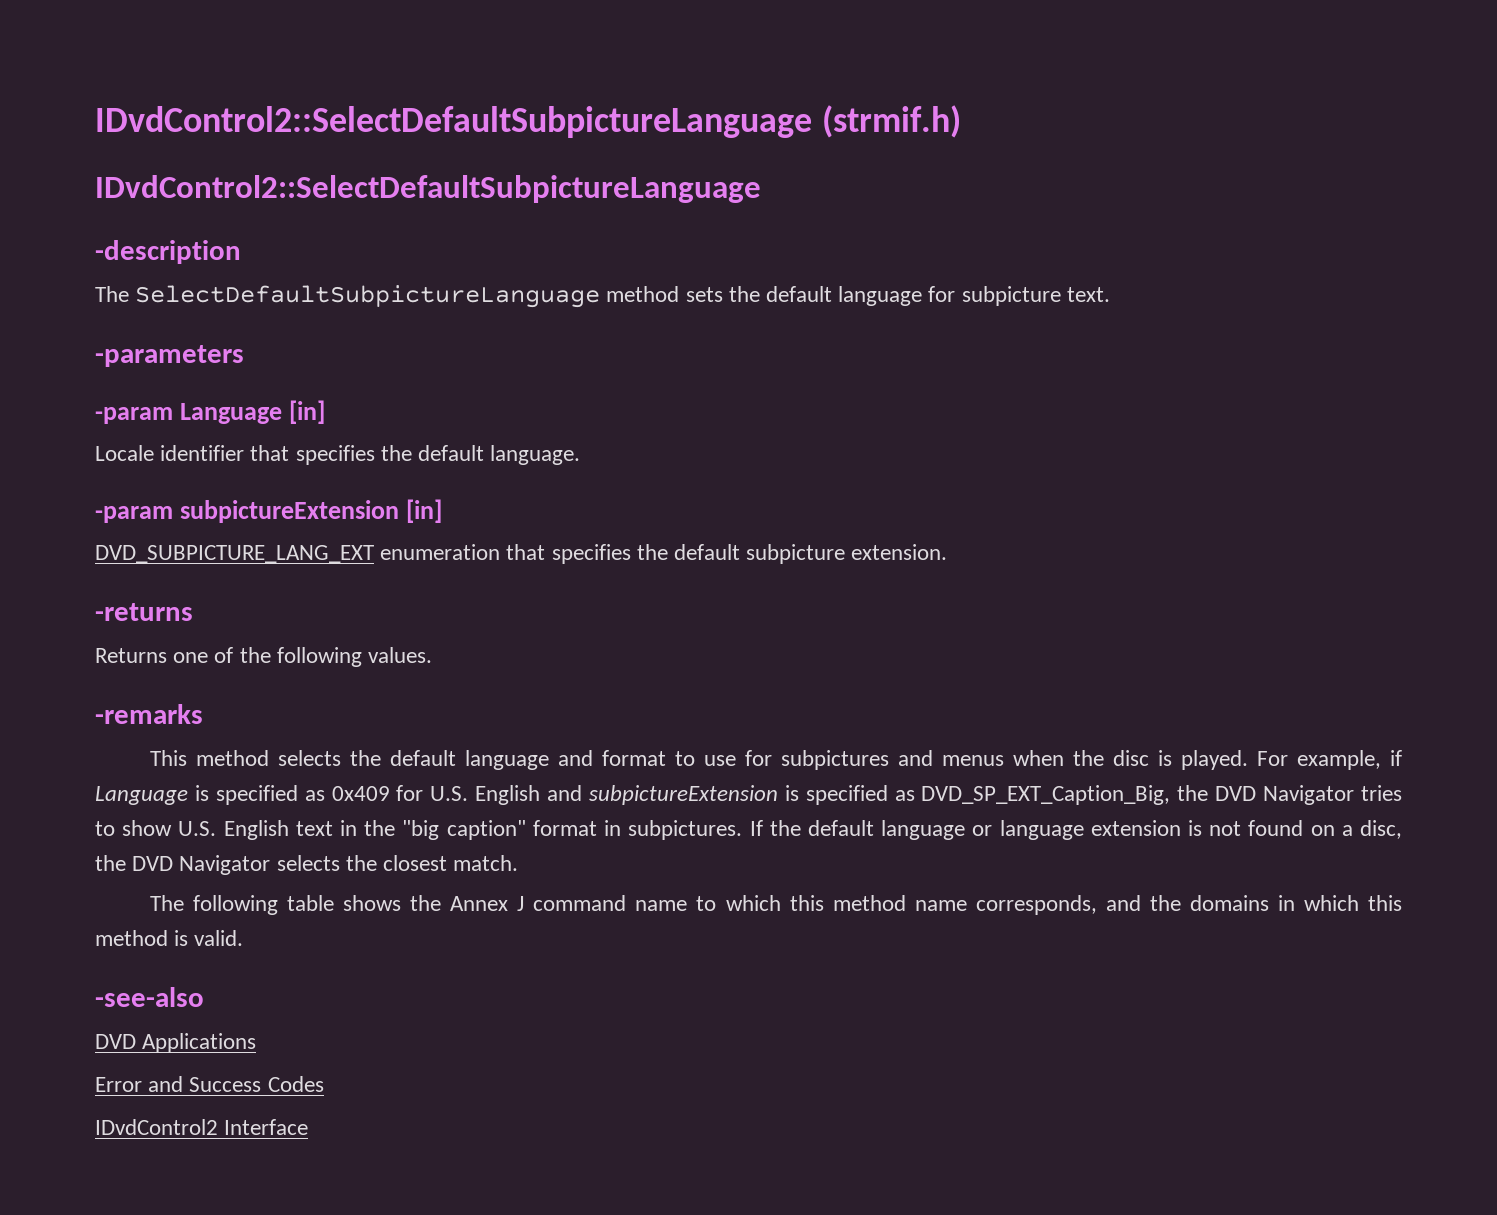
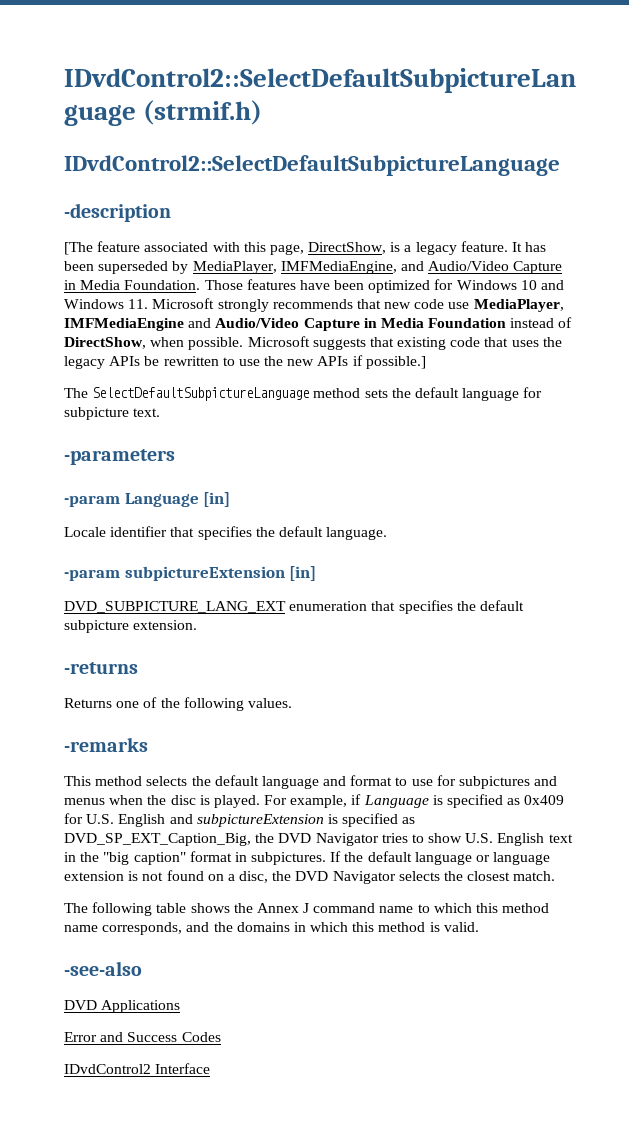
(241, 252) none -> [64,241,547,255] [64,261,563,274] [64,279,565,293] [64,298,564,312] [64,317,573,331] [64,336,562,350] [64,355,426,369] // [The feature associated with this page, DirectShow, is a legacy feature. It has been superseded by MediaPlayer, IMFMediaEngine, and Audio/Video Capture in Media Foundation. Those features have been optimized for Windows 10 and Windows 11. Microsoft strongly recommends that new code use MediaPlayer, IMFMediaEngine and Audio/Video Capture in Media Foundation instead of DirectShow, when possible. Microsoft suggests that existing code that uses the legacy APIs be rewritten to use the new APIs if possible.]

